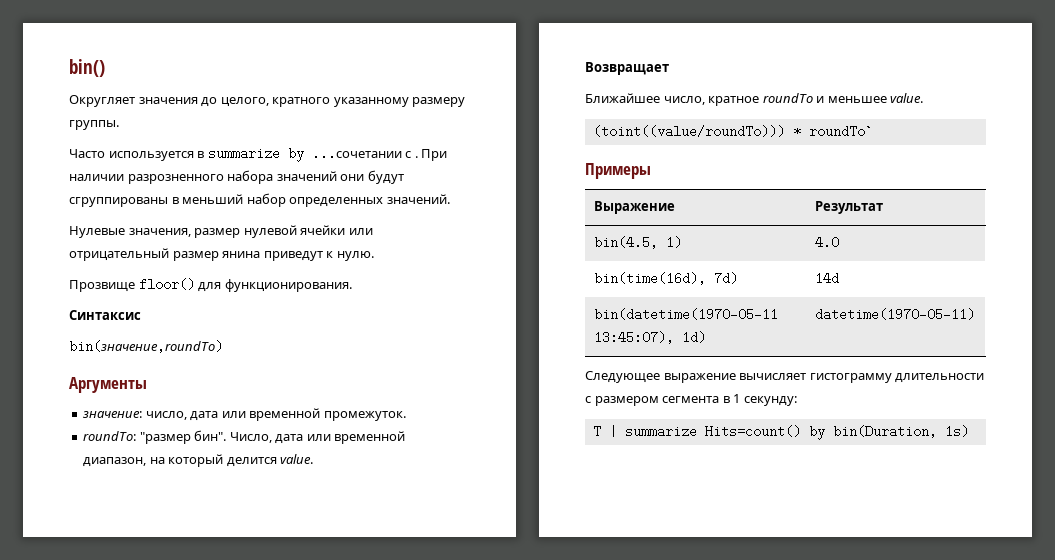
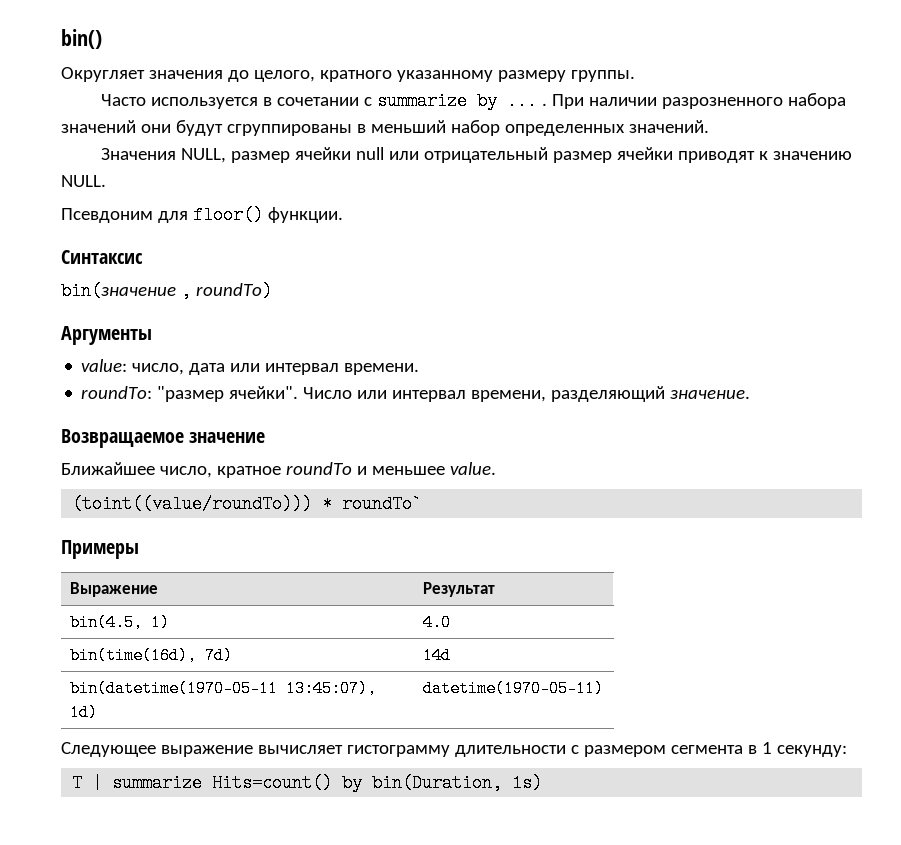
[207,147,412,162] summarize by ...сочетании с -> [276,92,537,110] сочетании с summarize by ...
[69,225,373,238] [69,248,374,261] [69,278,352,292] [69,310,141,320] [69,340,223,353] Нулевые значения, размер нулевой ячейки или отрицательный размер янина приведут к нулю. // Прозвище floor() для функционирования. // Синтаксис // bin(значение,roundTo) -> [100,147,852,163] [61,175,106,187] [61,206,343,224] [61,250,143,264] [61,282,272,300] Значения NULL, размер ячейки null или отрицательный размер ячейки приводят к значению NULL. // Псевдоним для floor() функции. // Синтаксис // bin(значение , roundTo)
[82,411,143,418] значение: -> [81,359,128,372] value:
[249,408,406,421] временной промежуток. -> [265,363,420,375] интервал времени.
[194,430,406,444] [83,454,314,467] [585,62,669,75] бин". Число, дата или временной диапазон, на который делится value. // Возвращает -> [229,386,751,402] [61,429,266,448] ячейки". Число или интервал времени, разделяющий значение. // Возвращаемое значение

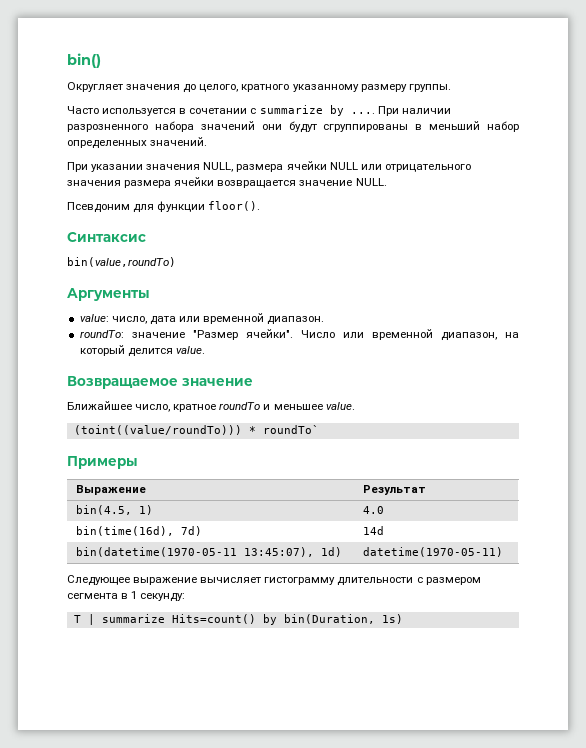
[506,92,547,110] ... . -> [350,112,375,114] ....
[100,147,852,163] Значения NULL, размер ячейки null или отрицательный размер ячейки приводят к значению -> [67,161,471,172] [67,177,353,188] При указании значения NULL, размера ячейки NULL или отрицательного значения размера ячейки возвращается значение
[192,206,343,224] floor() функции. -> [157,201,261,212] функции floor().
[61,282,272,300] bin(значение , roundTo) -> [67,257,176,267] bin(value,roundTo)
[265,363,420,375] интервал времени. -> [203,313,325,325] временной диапазон.
[157,386,225,402] "размер -> [131,330,238,340] значение "Размер
[392,386,751,402] интервал времени, разделяющий значение. -> [371,329,519,341] [79,345,205,357] временной диапазон, на который делится value.

